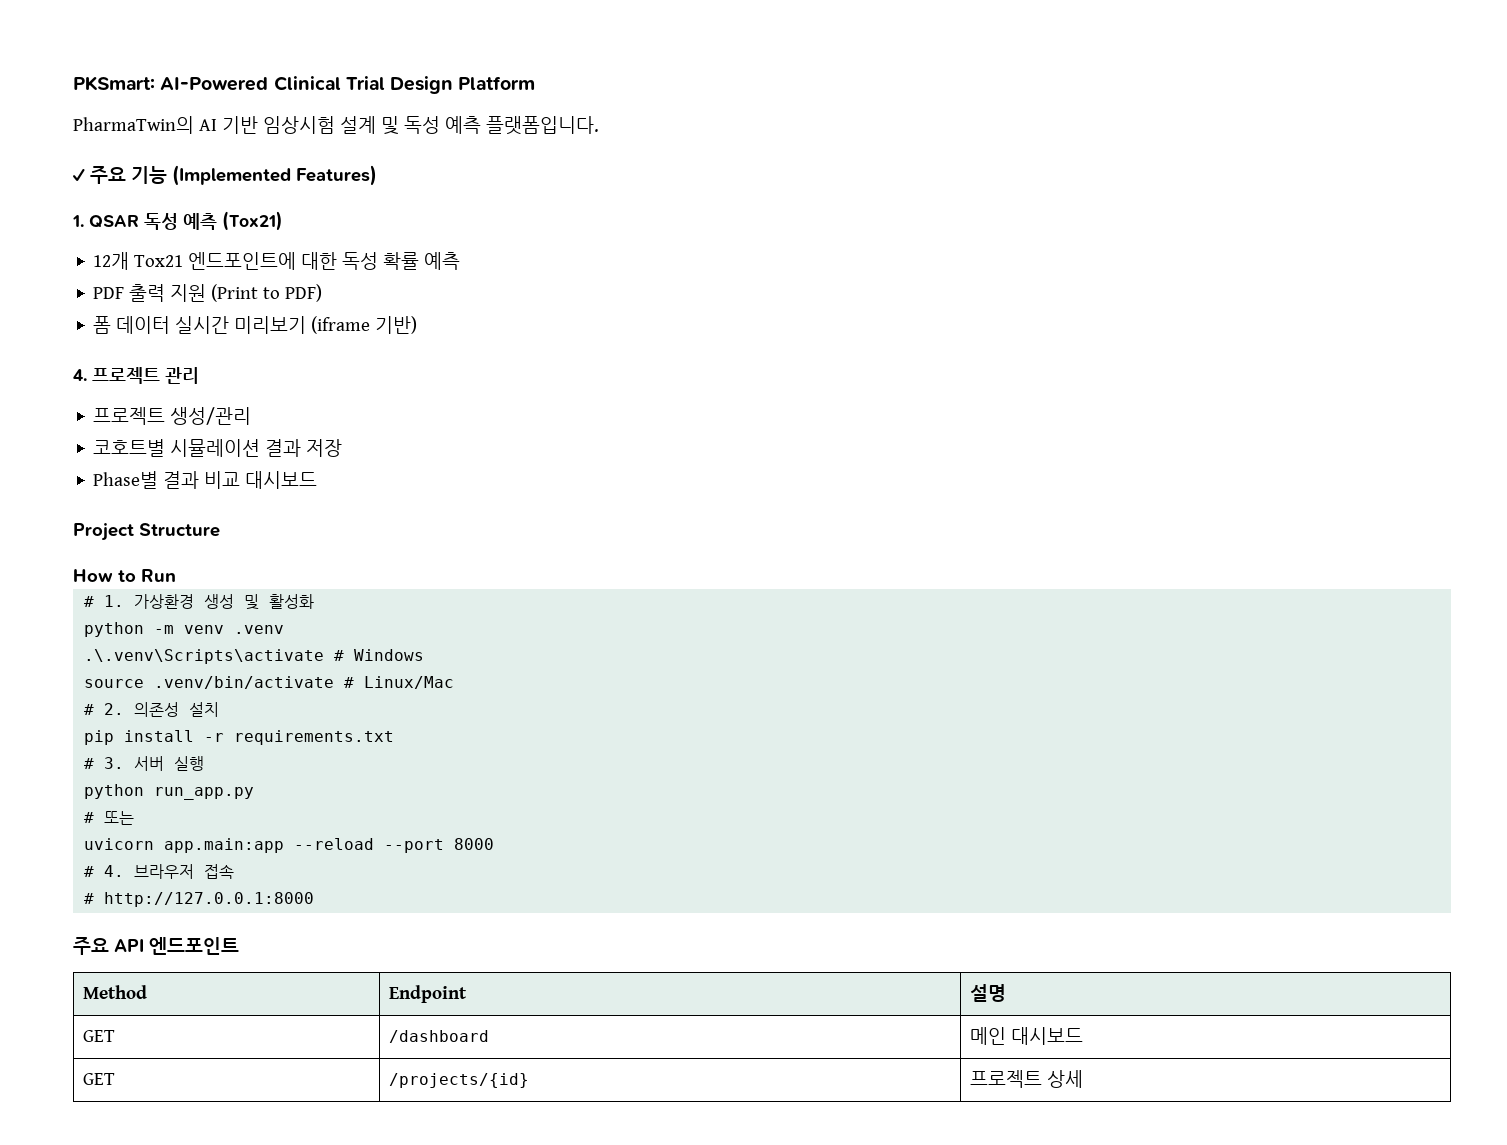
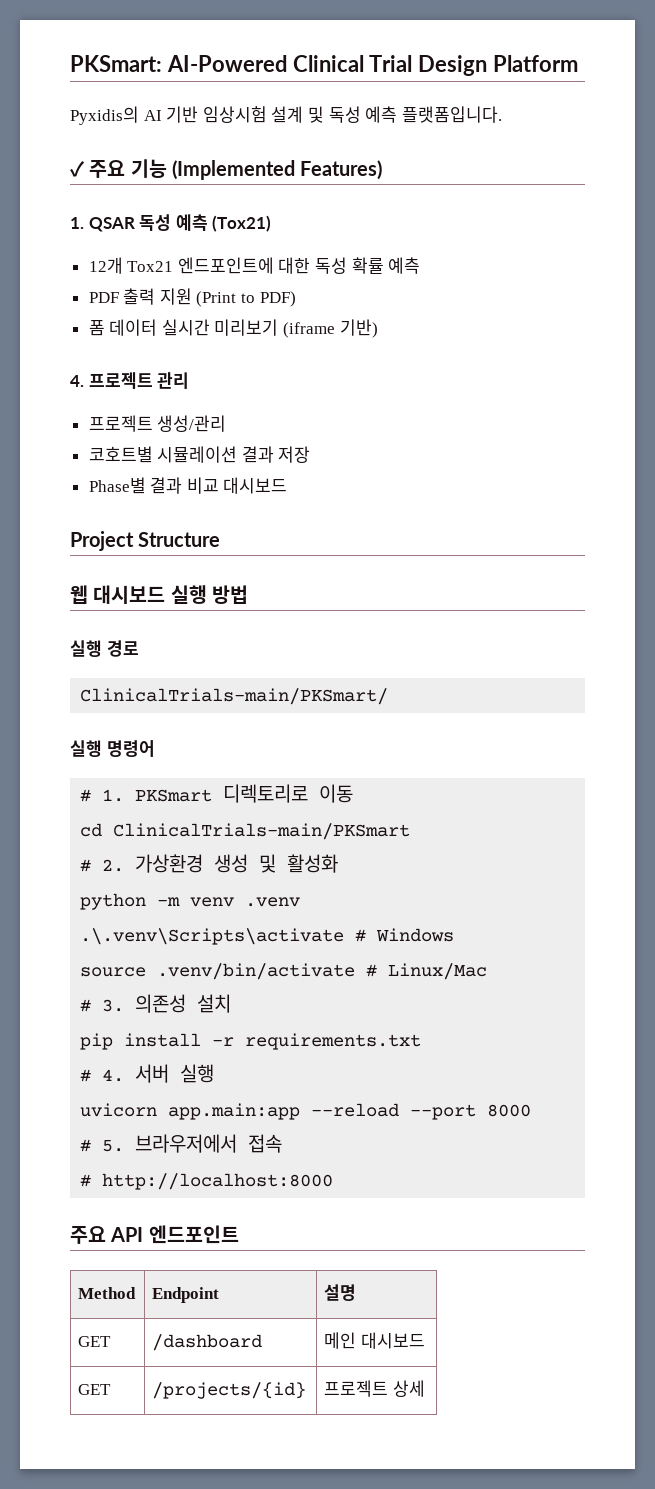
[73,116,194,134] PharmaTwin의 -> [70,106,139,125] Pyxidis의
[73,569,176,582] [84,595,125,607] How to Run // # 1. -> [70,585,248,604] [70,640,139,657] [80,688,389,705] [70,740,155,757] [80,784,354,803] [80,823,411,840] [80,859,125,872] 웹 대시보드 실행 방법 // 실행 경로 // ClinicalTrials-main/PKSmart/ // 실행 명령어 // # 1. PKSmart 디렉토리로 이동 // cd ClinicalTrials-main/PKSmart // # 2.
[104,703,125,715] 2. -> [102,999,125,1012] 3.
[104,757,125,769] 3. -> [102,1069,125,1082] 4.
[84,784,255,800] [84,811,135,825] // python run_app.py // # 또는 -> (215, 1073) none
[104,864,195,879] 4. 브라우저 -> [102,1134,238,1153] 5. 브라우저에서
[104,892,315,907] http://127.0.0.1:8000 -> [102,1173,334,1190] http://localhost:8000

